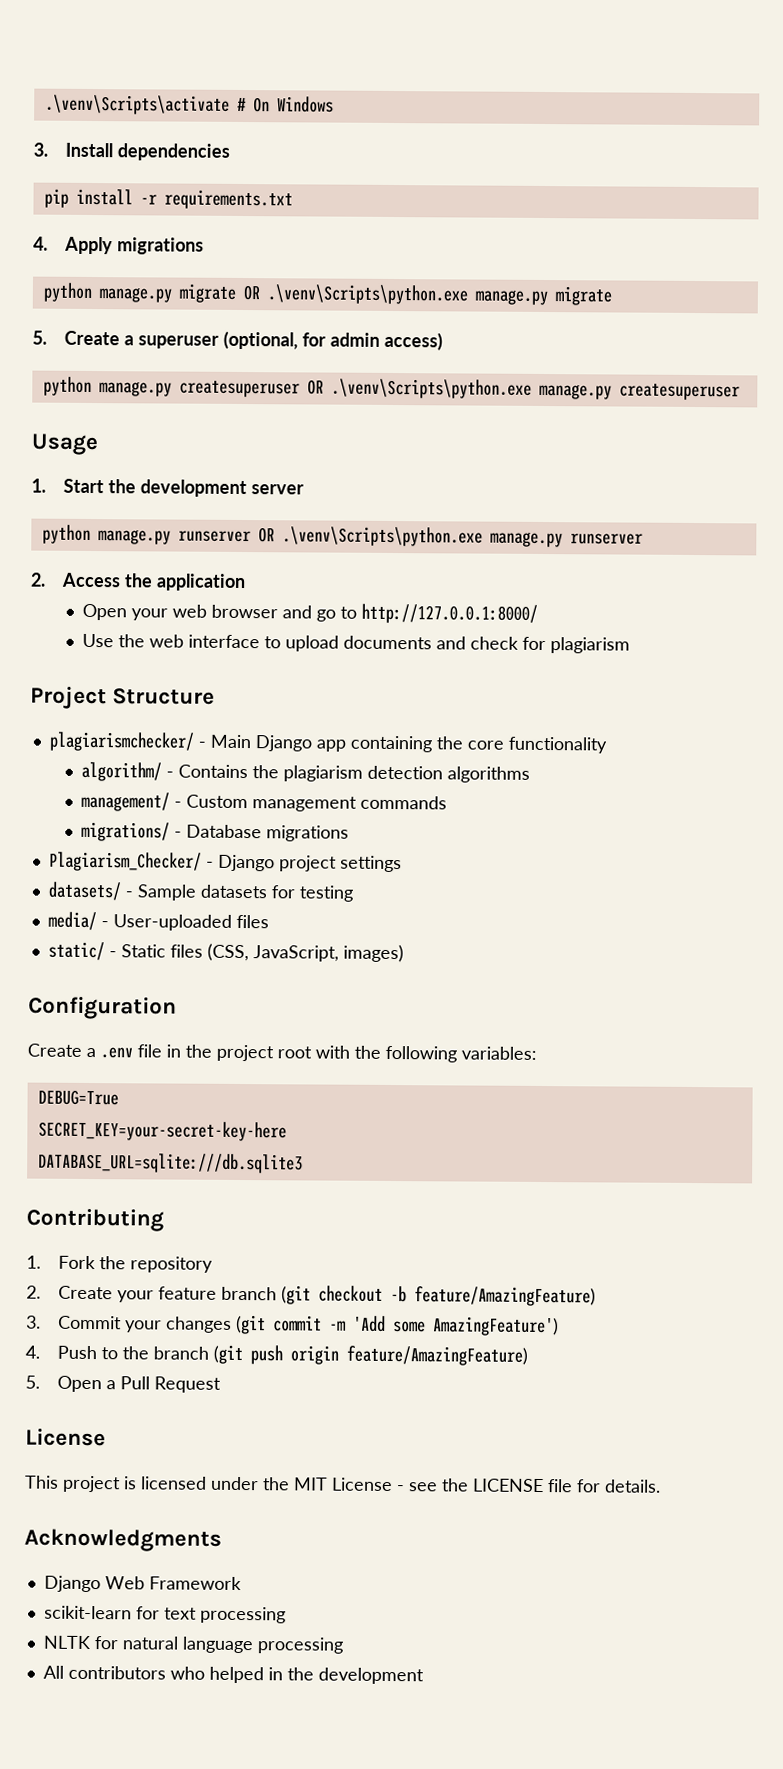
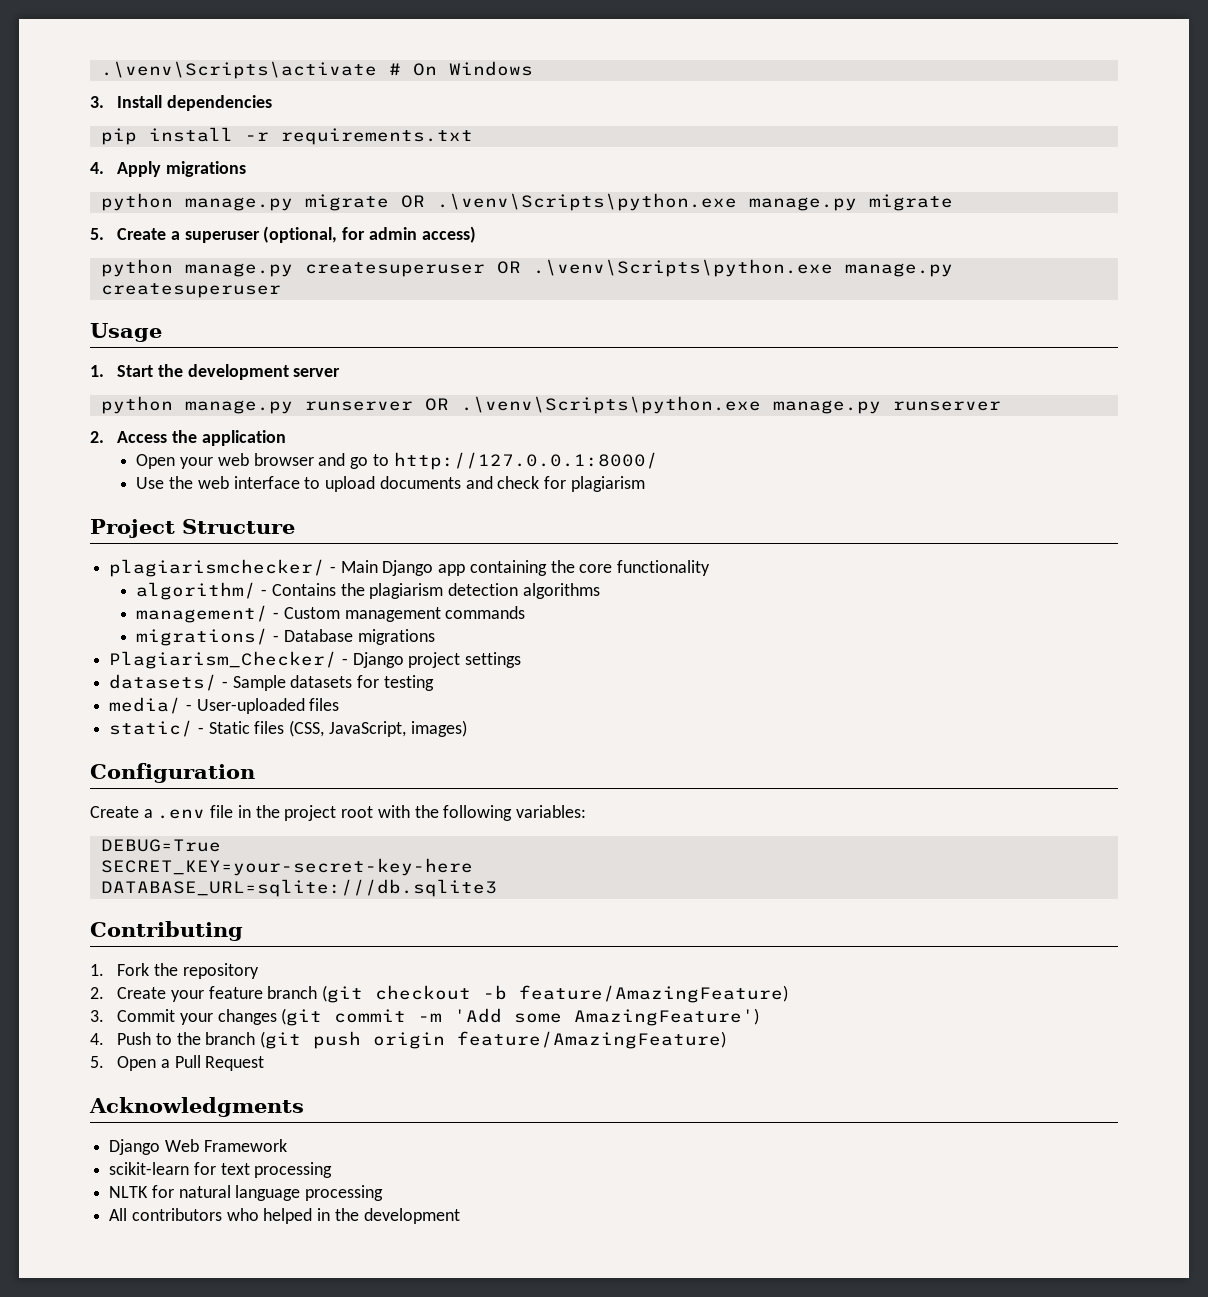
[25,1428,106,1447] [24,1475,661,1493] // License // This project is licensed under the MIT License - see the LICENSE file for details. -> (265, 1063) none

